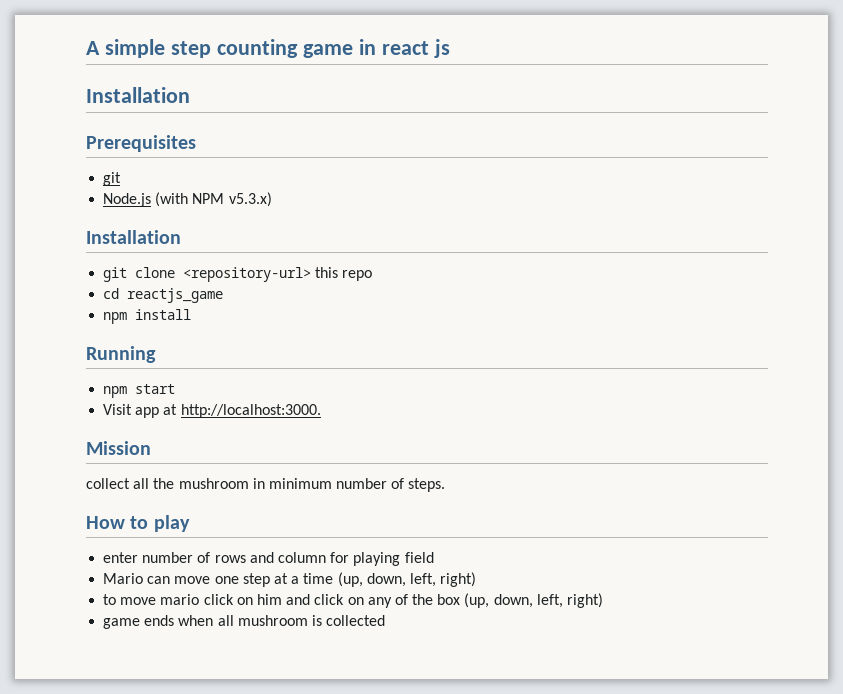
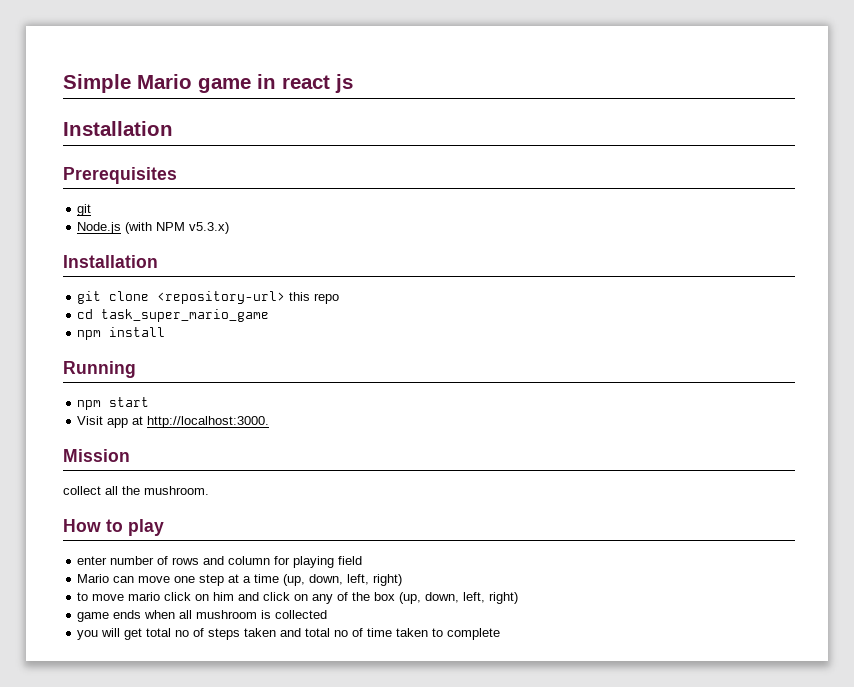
[86,39,298,58] A simple step counting -> [63,74,192,93] Simple Mario
[127,288,224,303] reactjs_game -> [101,309,270,322] task_super_mario_game
[178,478,446,492] mushroom in minimum number of steps. -> [144,486,209,495] mushroom.
(386, 620) none -> [77,628,501,640] // you will get total no of steps taken and total no of time taken to complete

